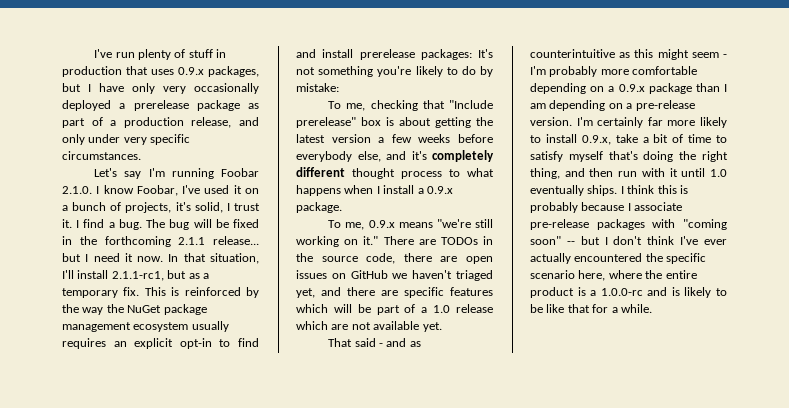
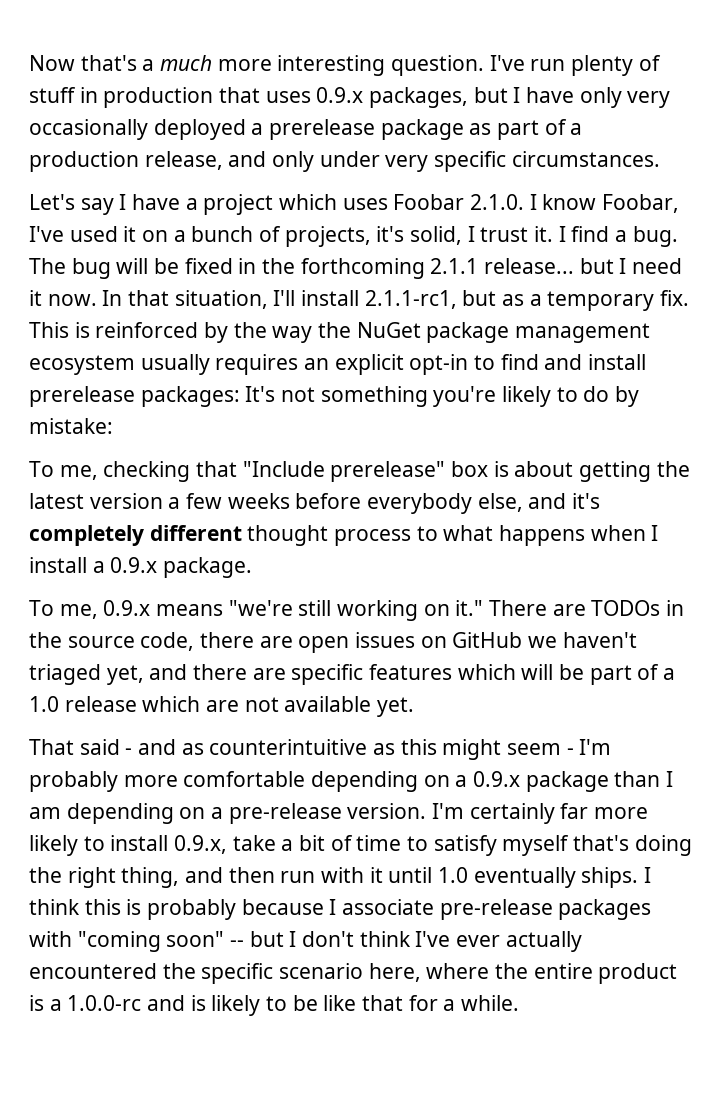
(94, 53) none -> [29,55,485,76] Now that's a much more interesting question.
[148,168,214,179] I'm running -> [119,194,388,215] I have a project which uses

